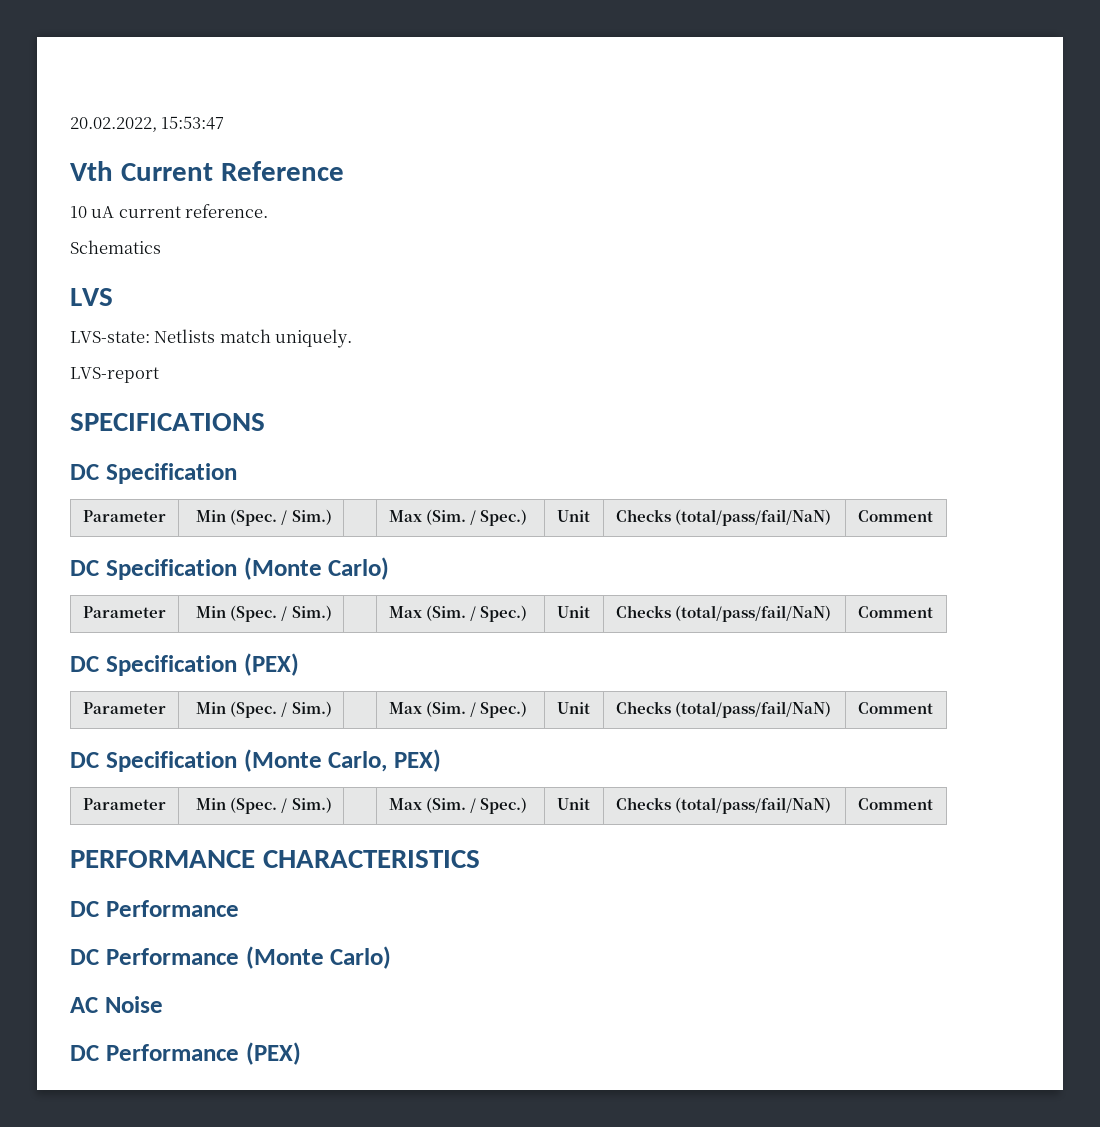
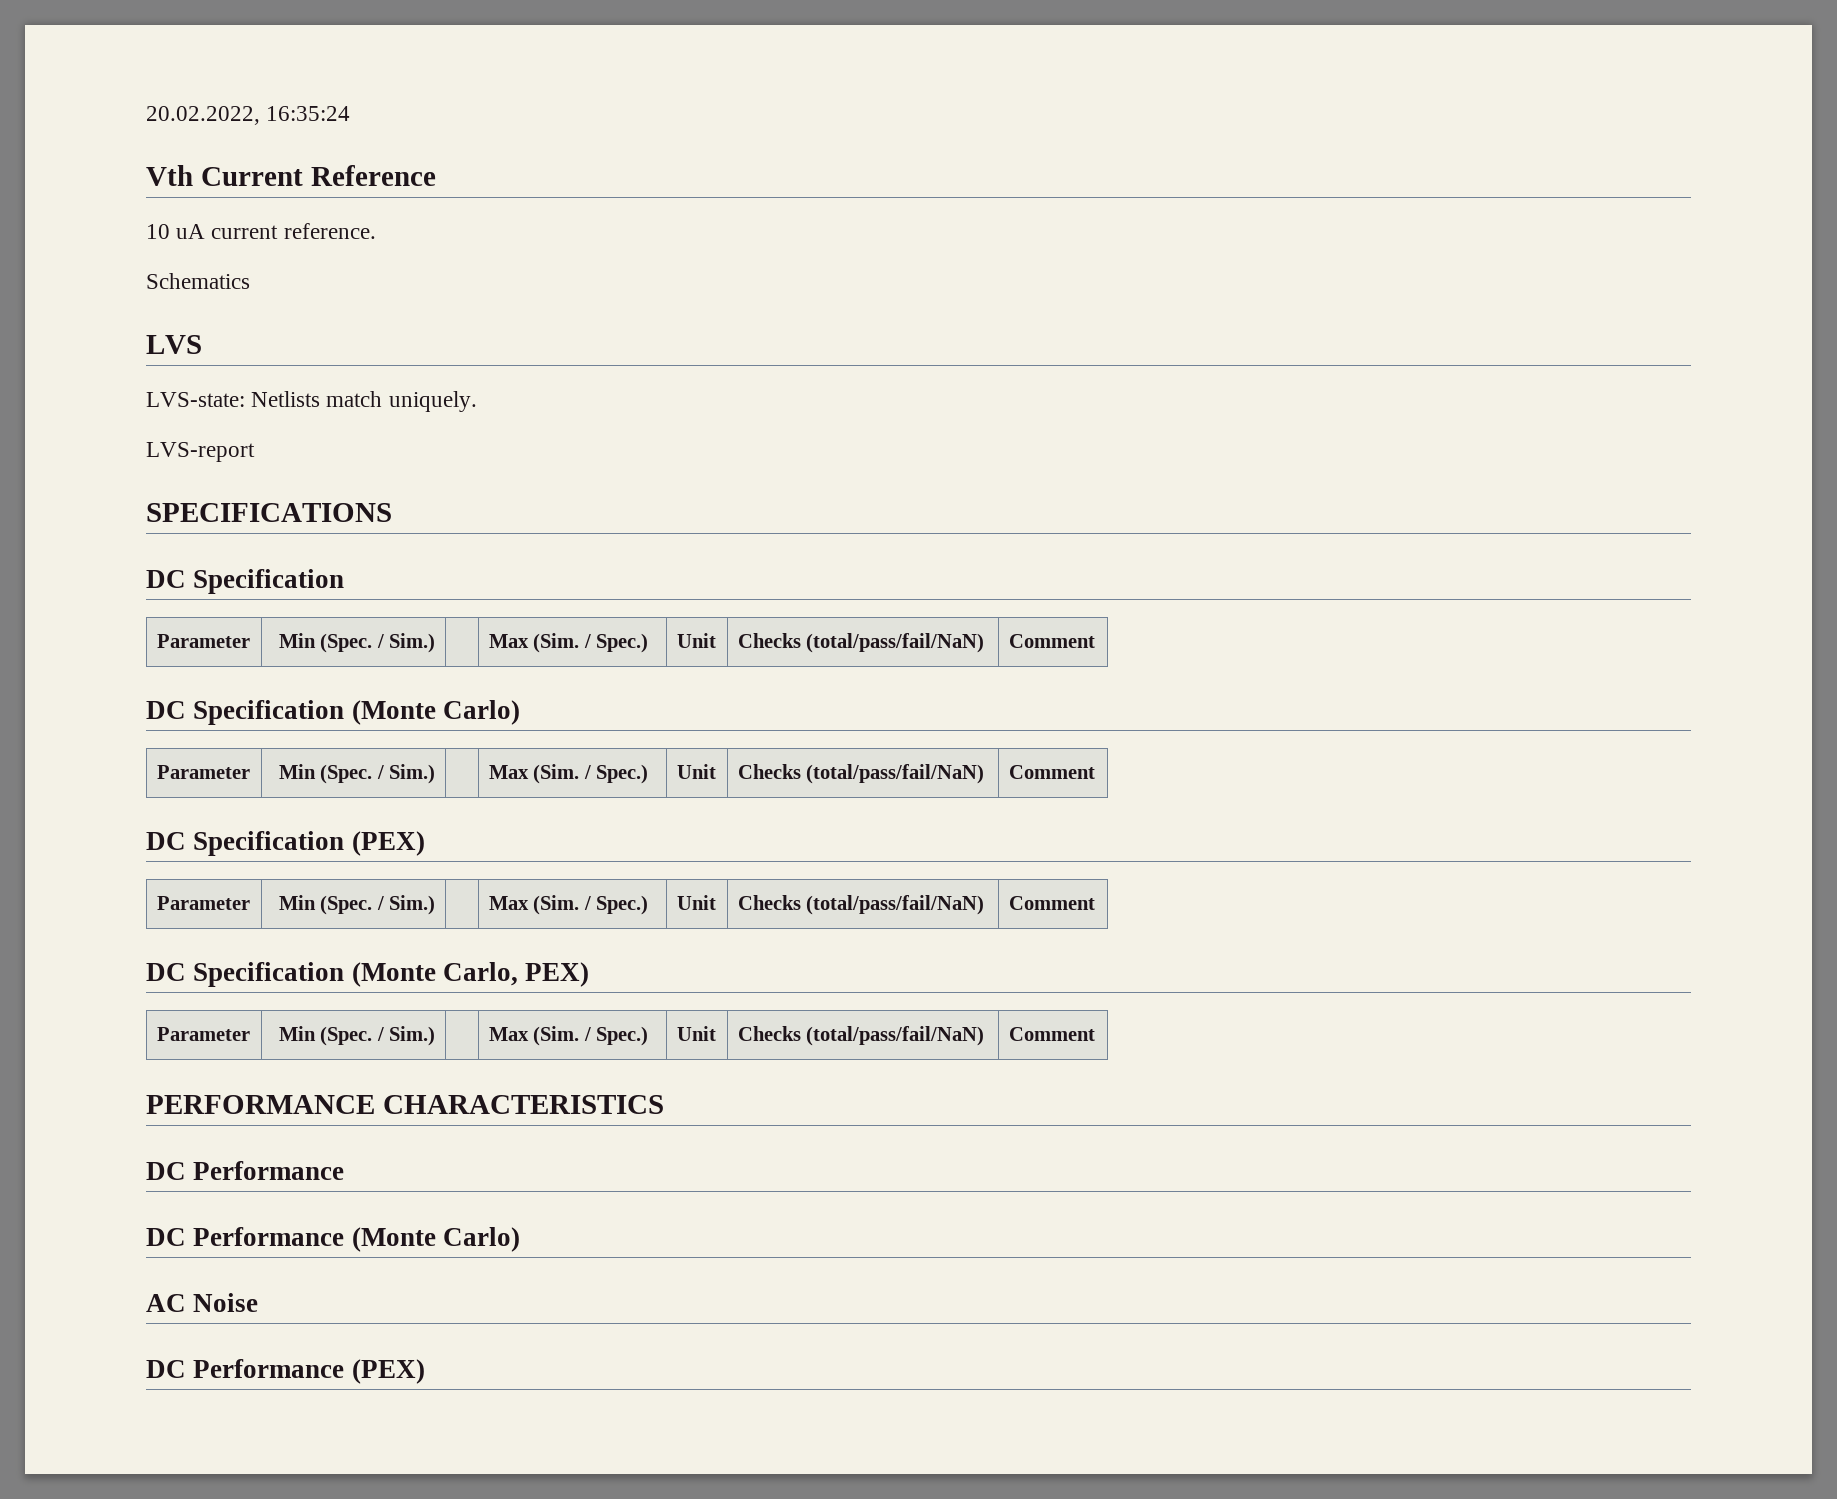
[161,116,225,130] 15:53:47 -> [266,106,351,121] 16:35:24

